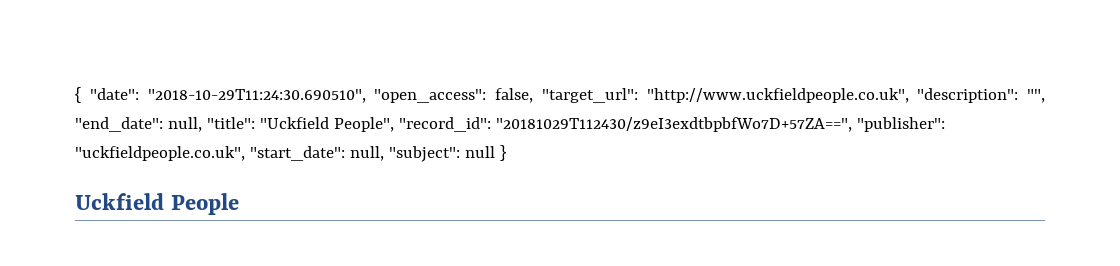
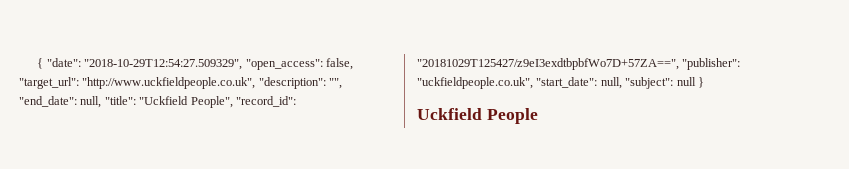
[147,89,366,103] "2018-10-29T11:24:30.690510", -> [84,59,243,70] "2018-10-29T12:54:27.509329",
[495,117,852,132] "20181029T112430/z9eI3exdtbpbfWo7D+57ZA==", -> [417,58,679,70] "20181029T125427/z9eI3exdtbpbfWo7D+57ZA==",

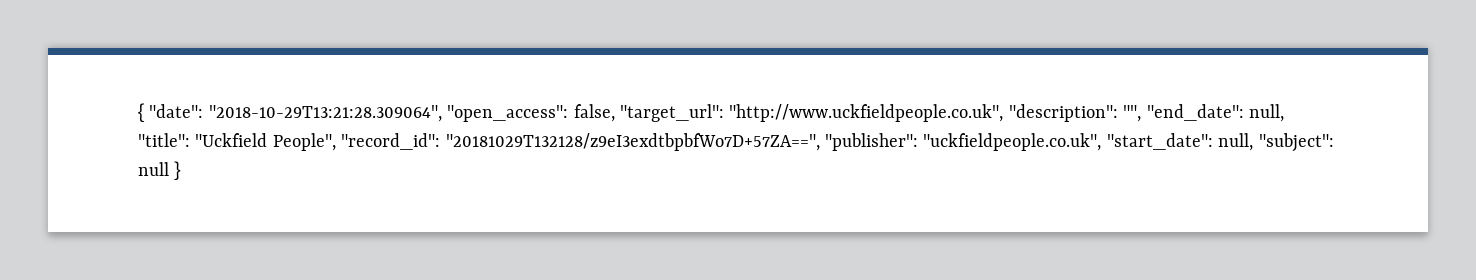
[84,59,243,70] "2018-10-29T12:54:27.509329", -> [208,105,442,122] "2018-10-29T13:21:28.309064",
[417,58,679,70] "20181029T125427/z9eI3exdtbpbfWo7D+57ZA==", -> [445,133,820,151] "20181029T132128/z9eI3exdtbpbfWo7D+57ZA==",
[417,108,538,124] // Uckfield People -> (182, 170) none

